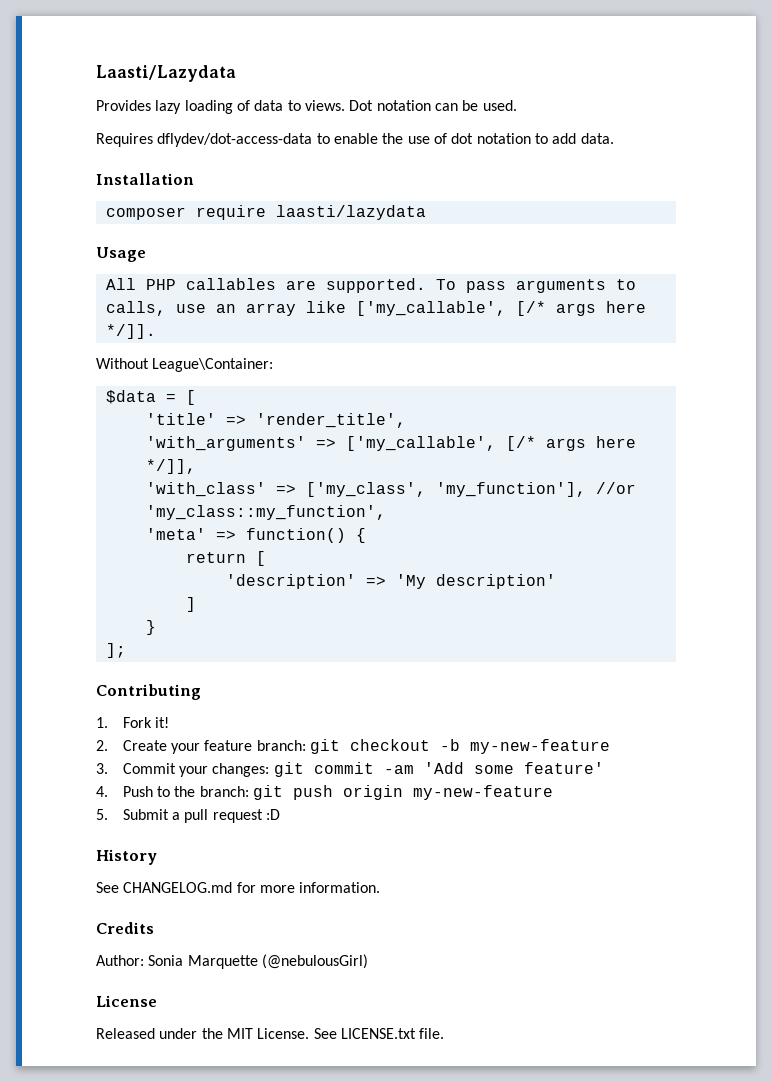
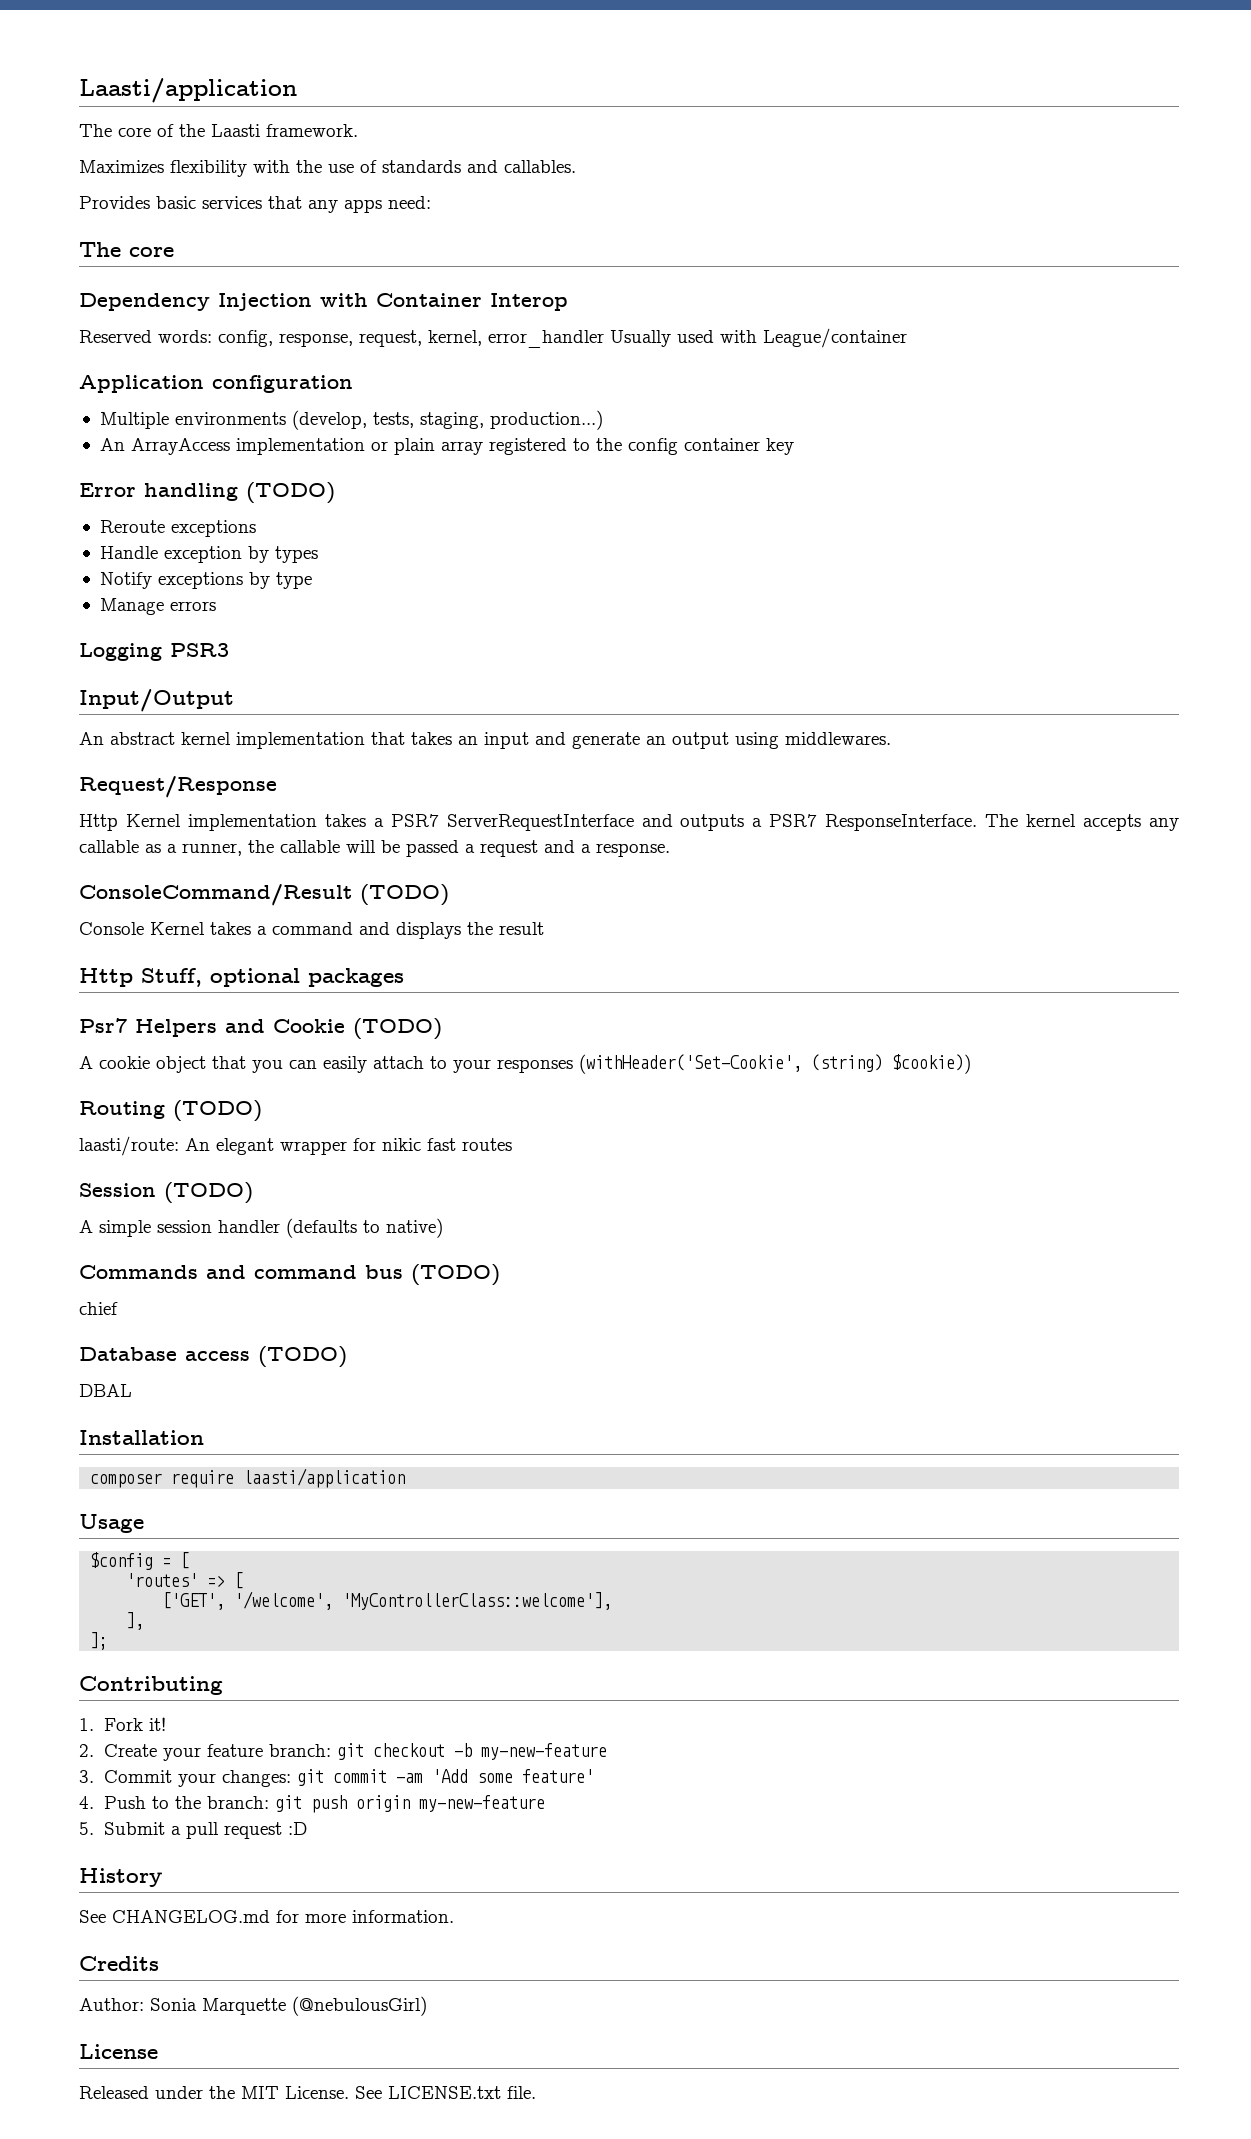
[96,65,236,82] [96,100,517,114] [96,133,614,147] Laasti/Lazydata // Provides lazy loading of data to views. Dot notation can be used. // Requires dflydev/dot-access-data to enable the use of dot notation to add data. -> [79,78,297,103] [79,124,358,137] [79,160,576,177] [79,196,431,213] [79,242,174,257] [79,293,568,311] [79,328,907,348] [79,375,353,393] [99,410,603,430] [99,438,794,455] [79,482,335,504] [99,520,256,537] [99,546,318,563] [99,572,312,589] [99,598,216,615] [79,643,229,661] [79,689,234,712] [79,732,891,749] [79,776,277,798] [79,814,1179,831] [79,840,670,857] [79,884,449,906] [79,922,544,939] [79,968,404,987] [79,1018,442,1040] [79,1054,971,1074] [79,1100,262,1122] [79,1136,512,1156] [79,1182,253,1204] [79,1218,443,1238] [79,1264,500,1286] [79,1302,118,1315] [79,1346,347,1368] [79,1384,132,1397] Laasti/application // The core of the Laasti framework. // Maximizes flexibility with the use of standards and callables. // Provides basic services that any apps need: // The core // Dependency Injection with Container Interop // Reserved words: config, response, request, kernel, error_handler Usually used with League/container // Application configuration // Multiple environments (develop, tests, staging, production...) // An ArrayAccess implementation or plain array registered to the config container key // Error handling (TODO) // Reroute exceptions // Handle exception by types // Notify exceptions by type // Manage errors // Logging PSR3 // Input/Output // An abstract kernel implementation that takes an input and generate an output using middlewares. // Request/Response // Http Kernel implementation takes a PSR7 ServerRequestInterface and outputs a PSR7 ResponseInterface. The kernel accepts any callable as a runner, the callable will be passed a request and a response. // ConsoleCommand/Result (TODO) // Console Kernel takes a command and displays the result // Http Stuff, optional packages // Psr7 Helpers and Cookie (TODO) // A cookie object that you can easily attach to your responses (withHeader('Set-Cookie', (string) $cookie)) // Routing (TODO) // laasti/route: An elegant wrapper for nikic fast routes // Session (TODO) // A simple session handler (defaults to native) // Commands and command bus (TODO) // chief // Database access (TODO) // DBAL
[275,205,426,220] laasti/lazydata -> [243,1468,406,1488] laasti/application
[105,278,636,293] [105,301,646,316] [105,324,156,339] [96,358,274,372] [105,390,196,405] [145,413,406,428] [145,436,636,451] [145,459,196,474] [145,482,636,497] [145,505,386,520] [145,528,366,543] [185,551,266,566] [225,574,556,589] [185,597,196,612] [145,620,156,635] All PHP callables are supported. To pass arguments to calls, use an array like ['my_callable', [/* args here */]]. // Without League\Container: // $data = [ // 'title' => 'render_title', // 'with_arguments' => ['my_callable', [/* args here */]], // 'with_class' => ['my_class', 'my_function'], //or 'my_class::my_function', // 'meta' => function() { // return [ // 'description' => 'My description' // ] // } -> [90,1552,190,1570] [126,1572,244,1589] [162,1591,613,1610] [126,1612,145,1630] $config = [ // 'routes' => [ // ['GET', '/welcome', 'MyControllerClass::welcome'], // ],

